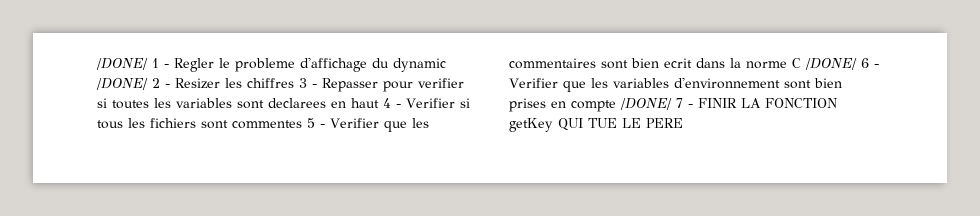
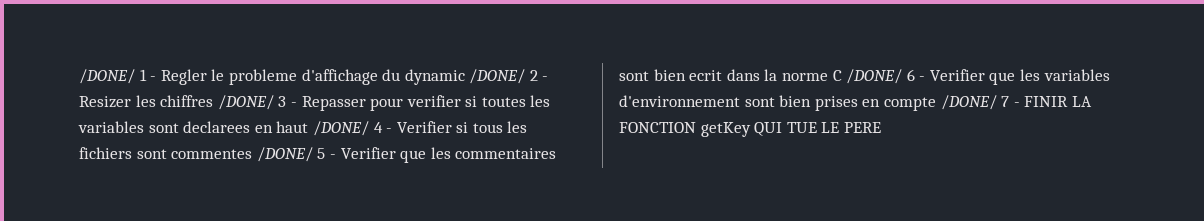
(294, 83) none -> [217,95,274,110] /DONE/
(379, 103) none -> [312,121,369,136] /DONE/
(302, 124) none -> [256,147,313,162] /DONE/

